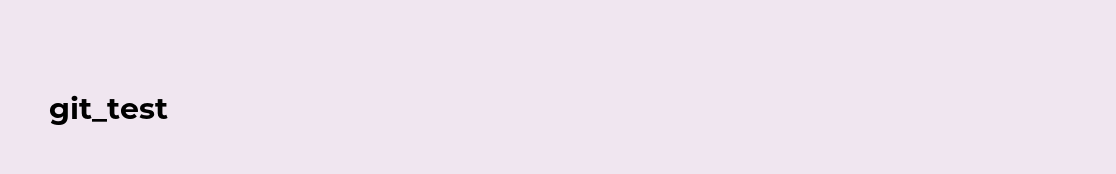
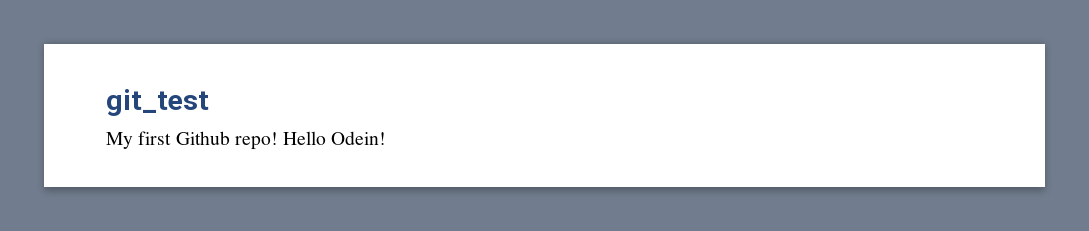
(168, 110) none -> [106,131,387,150] // My first Github repo! Hello Odein!

